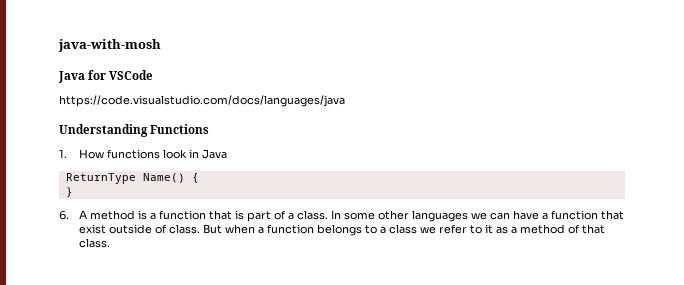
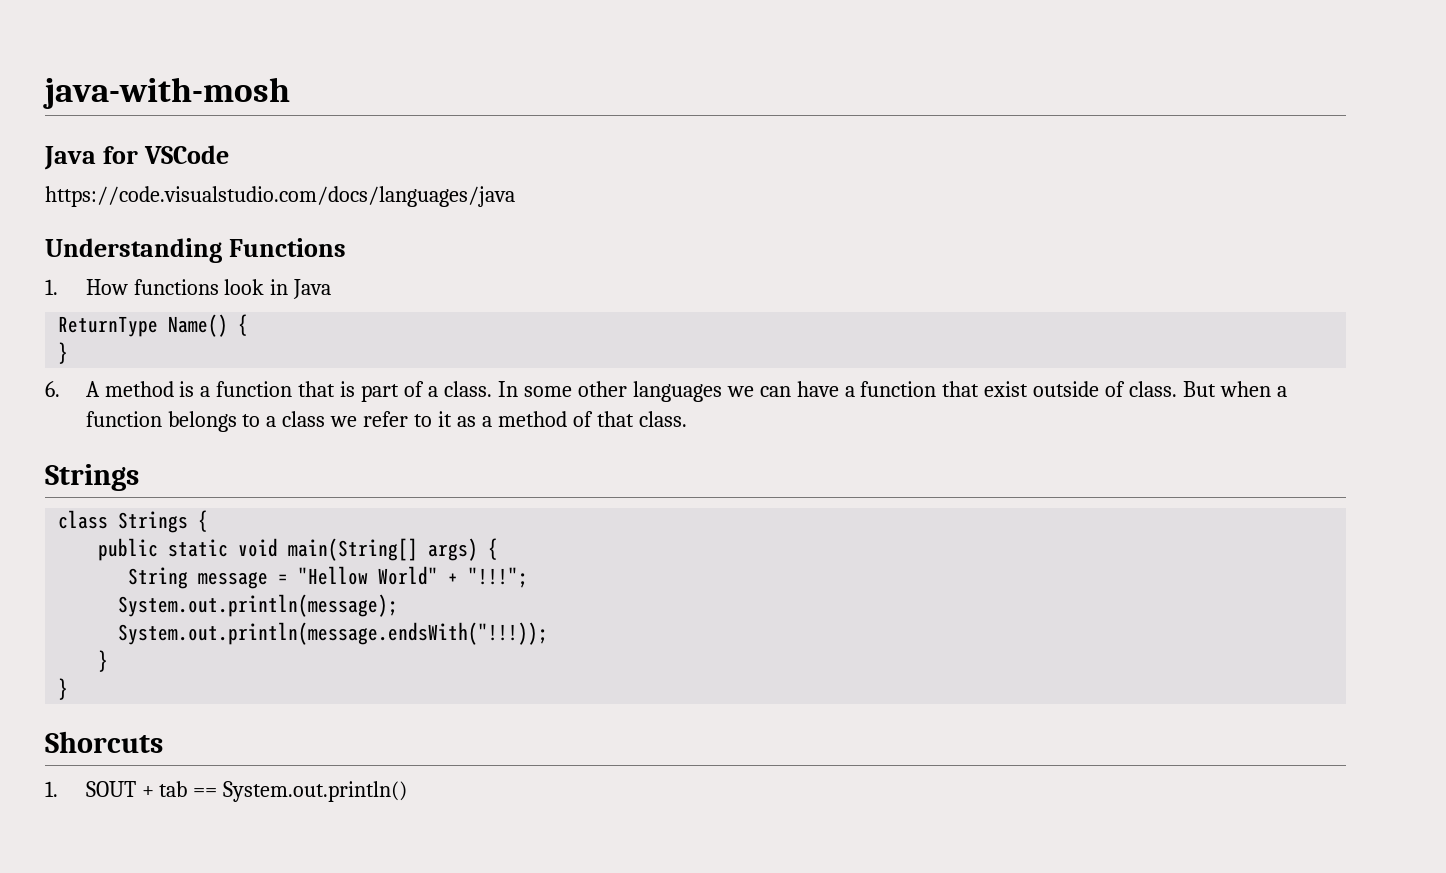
(110, 243) none -> [45,464,139,491] [58,510,209,533] [98,538,499,561] [128,566,529,589] [118,594,399,617] [118,622,549,645] [98,650,109,672] [58,678,69,700] [45,731,163,753] [45,781,408,802] // Strings // class Strings { // public static void main(String[] args) { // String message = "Hellow World" + "!!!"; // System.out.println(message); // System.out.println(message.endsWith("!!!)); // } // } // Shorcuts // 1. SOUT + tab == System.out.println()

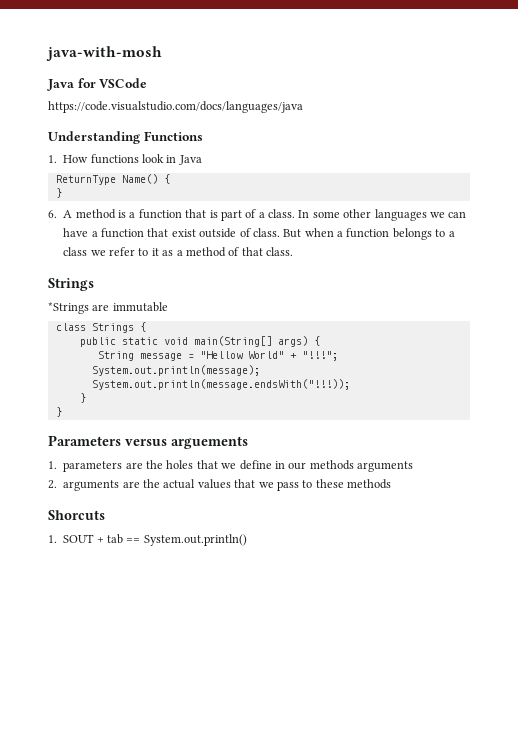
(139, 477) none -> [48,302,168,314] // *Strings are immutable
(69, 689) none -> [48,435,248,449] [48,460,413,472] [48,479,391,491] // Parameters versus arguements // 1. parameters are the holes that we define in our methods arguments // 2. arguments are the actual values that we pass to these methods

